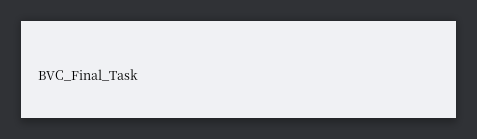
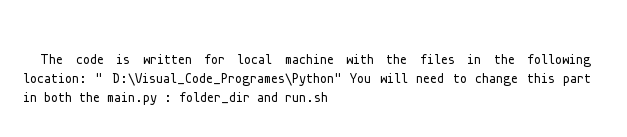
[38,69,138,81] BVC_Final_Task -> [40,54,591,67] [23,73,592,86] [23,92,328,105] The code is written for local machine with the files in the following location: " D:\Visual_Code_Programes\Python" You will need to change this part in both the main.py : folder_dir and run.sh

